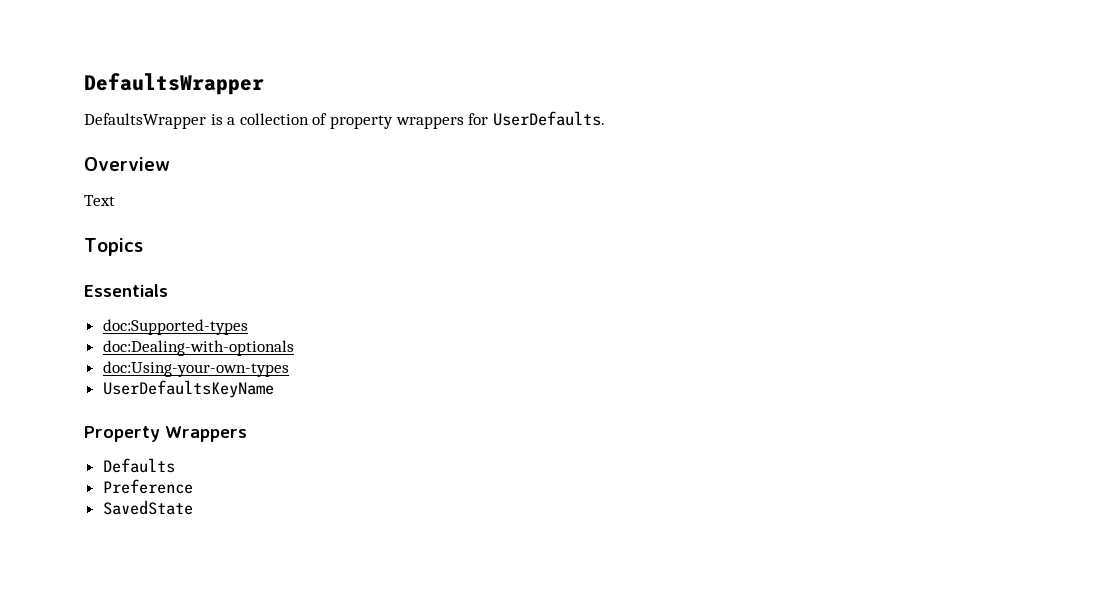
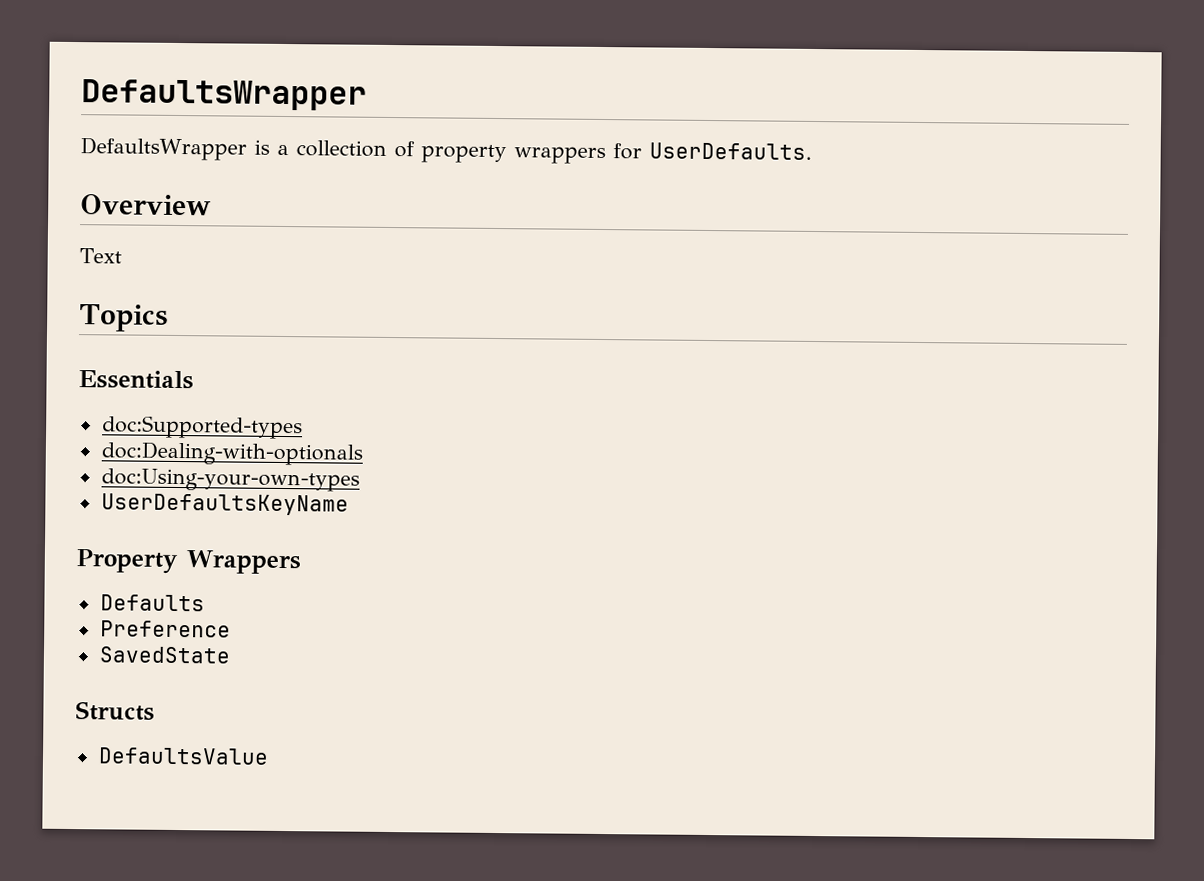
(193, 507) none -> [75,701,155,721] [97,747,269,765] // Structs // DefaultsValue

